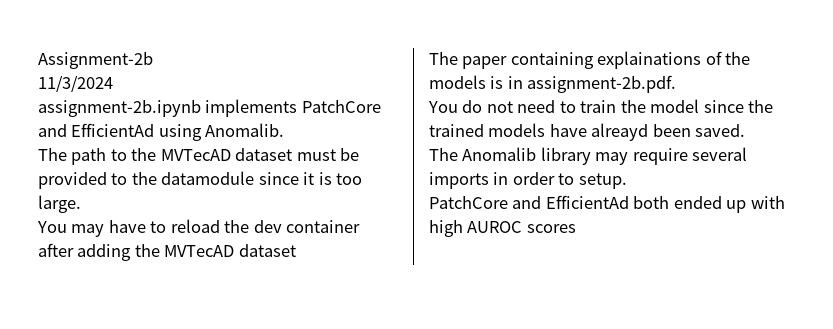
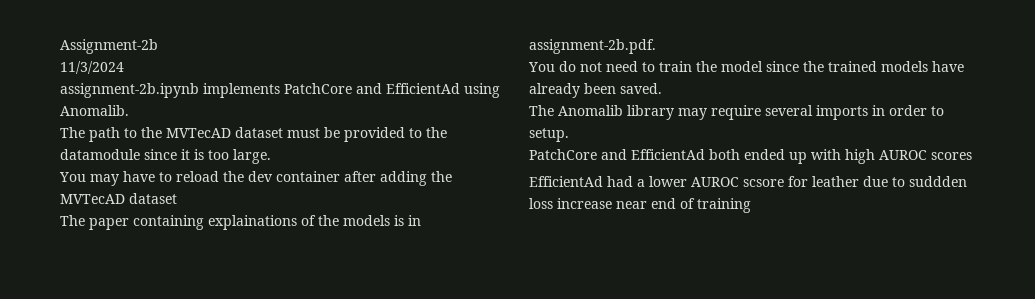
[591,123,649,141] alreayd -> [529,83,580,98] already
(576, 228) none -> [529,176,967,187] [529,198,751,213] // EfficientAd had a lower AUROC scsore for leather due to suddden loss increase near end of training

